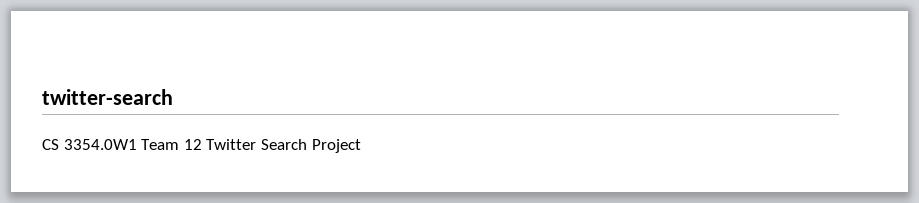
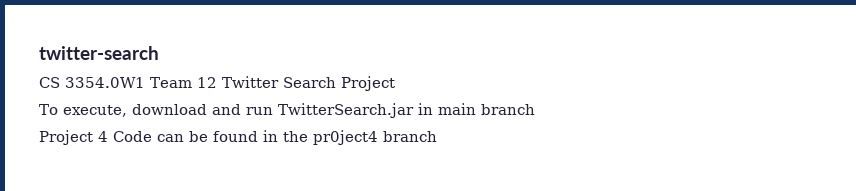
(361, 146) none -> [39,103,535,118] [39,130,437,145] // To execute, download and run TwitterSearch.jar in main branch // Project 4 Code can be found in the pr0ject4 branch

